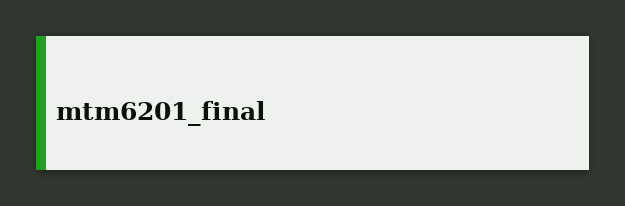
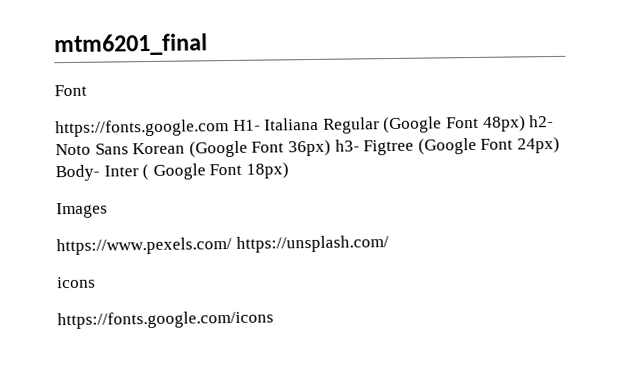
(266, 113) none -> [54,84,87,97] [55,114,555,138] [55,136,560,158] [55,162,289,182] [56,202,108,219] [56,235,389,256] [57,276,96,289] [57,310,274,330] // Font // https://fonts.google.com H1- Italiana Regular (Google Font 48px) h2- Noto Sans Korean (Google Font 36px) h3- Figtree (Google Font 24px) Body- Inter ( Google Font 18px) // Images // https://www.pexels.com/ https://unsplash.com/ // icons // https://fonts.google.com/icons

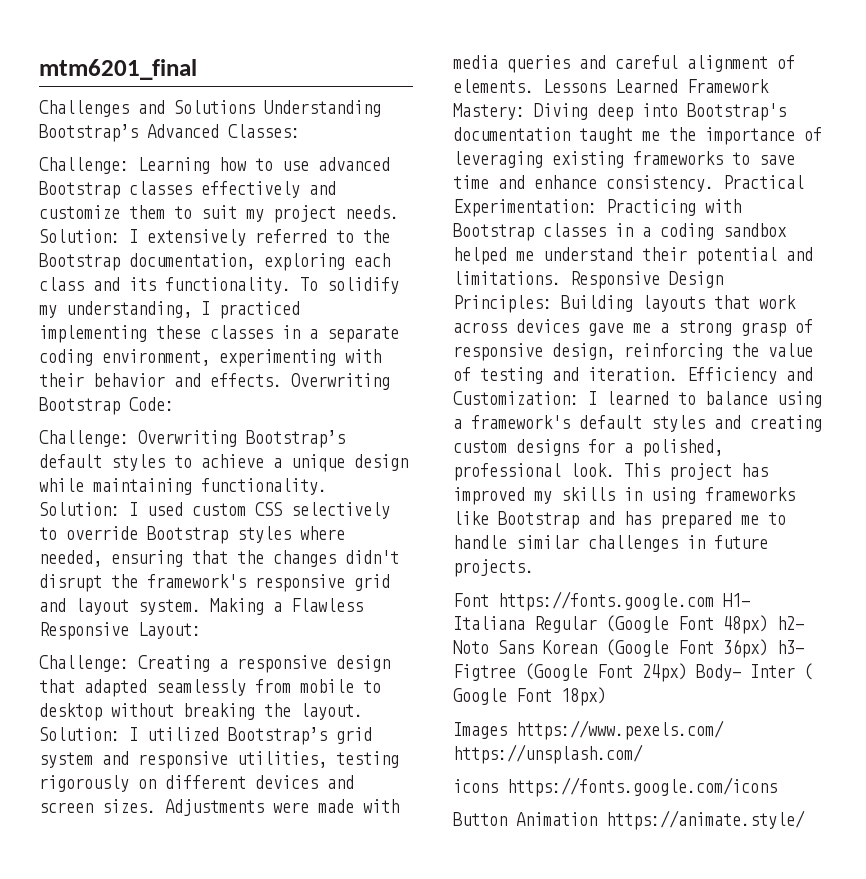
[54,84,87,97] // Font // -> [39,100,381,117] [39,124,300,142] [39,157,390,174] [39,181,336,199] [39,205,399,223] [39,229,390,246] [39,253,390,271] [39,277,399,294] [39,301,300,319] [39,325,399,343] [39,349,381,367] [39,373,390,390] [39,397,174,415] [39,430,345,448] [39,454,408,472] [39,478,327,495] [39,502,390,519] [39,526,345,544] [39,550,399,567] [39,574,390,592] [39,598,363,615] [39,622,201,640] [39,655,390,673] [39,679,381,697] [39,703,363,721] [39,727,372,745] [39,751,399,769] [39,775,354,792] [39,799,399,816] [453,55,795,73] [453,79,769,93] [453,103,786,121] [453,127,822,145] [453,151,795,168] [453,175,804,192] [453,199,741,217] [453,223,787,241] [453,247,813,265] [453,271,723,289] [453,295,796,313] [453,319,813,337] [453,343,813,361] [453,367,813,384] [453,391,822,408] [453,415,822,432] [453,439,723,457] [453,463,768,481] [453,487,795,505] [453,511,786,529] [453,535,768,552] [453,559,534,577] [453,593,489,607] // Challenges and Solutions Understanding Bootstrap’s Advanced Classes: // Challenge: Learning how to use advanced Bootstrap classes effectively and customize them to suit my project needs. Solution: I extensively referred to the Bootstrap documentation, exploring each class and its functionality. To solidify my understanding, I practiced implementing these classes in a separate coding environment, experimenting with their behavior and effects. Overwriting Bootstrap Code: // Challenge: Overwriting Bootstrap’s default styles to achieve a unique design while maintaining functionality. Solution: I used custom CSS selectively to override Bootstrap styles where needed, ensuring that the changes didn't disrupt the framework's responsive grid and layout system. Making a Flawless Responsive Layout: // Challenge: Creating a responsive design that adapted seamlessly from mobile to desktop without breaking the layout. Solution: I utilized Bootstrap’s grid system and responsive utilities, testing rigorously on different devices and screen sizes. Adjustments were made with media queries and careful alignment of elements. Lessons Learned Framework Mastery: Diving deep into Bootstrap's documentation taught me the importance of leveraging existing frameworks to save time and enhance consistency. Practical Experimentation: Practicing with Bootstrap classes in a coding sandbox helped me understand their potential and limitations. Responsive Design Principles: Building layouts that work across devices gave me a strong grasp of responsive design, reinforcing the value of testing and iteration. Efficiency and Customization: I learned to balance using a framework's default styles and creating custom designs for a polished, professional look. This project has improved my skills in using frameworks like Bootstrap and has prepared me to handle similar challenges in future projects. // Font
(108, 210) // -> (507, 730) none
[57,310,274,330] // https://fonts.google.com/icons -> [507,777,777,797] [453,810,805,830] https://fonts.google.com/icons // Button Animation https://animate.style/

